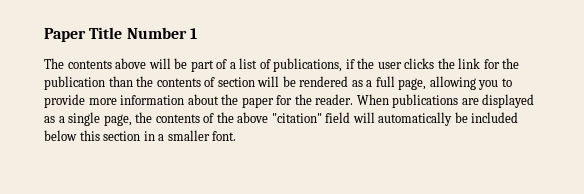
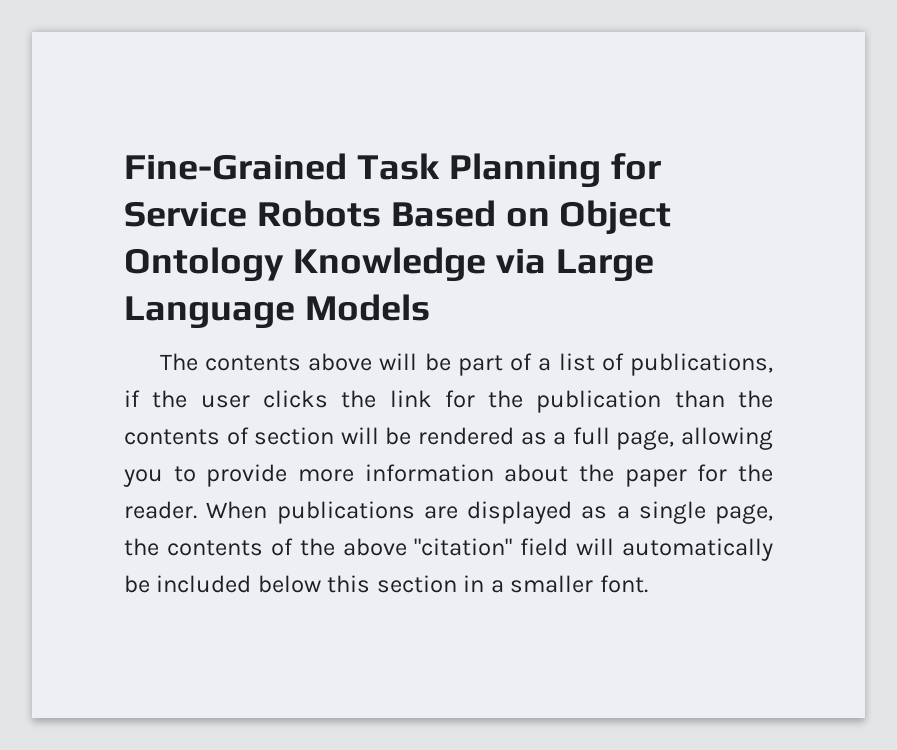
[44,27,197,42] Paper Title Number 1 -> [124,153,661,188] [124,200,672,235] [124,247,654,282] [124,294,430,329] Fine-Grained Task Planning for Service Robots Based on Object Ontology Knowledge via Large Language Models

